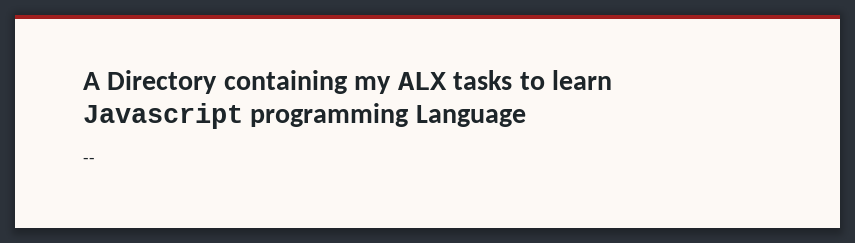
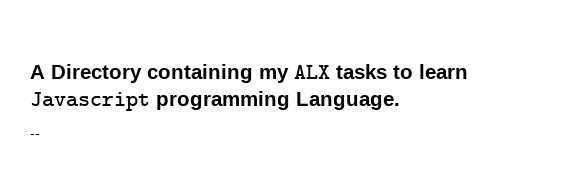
[415,105,526,127] Language -> [296,92,400,110] Language.

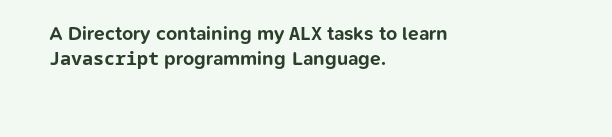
[30,134,40,138] // -- -> (386, 60) none

